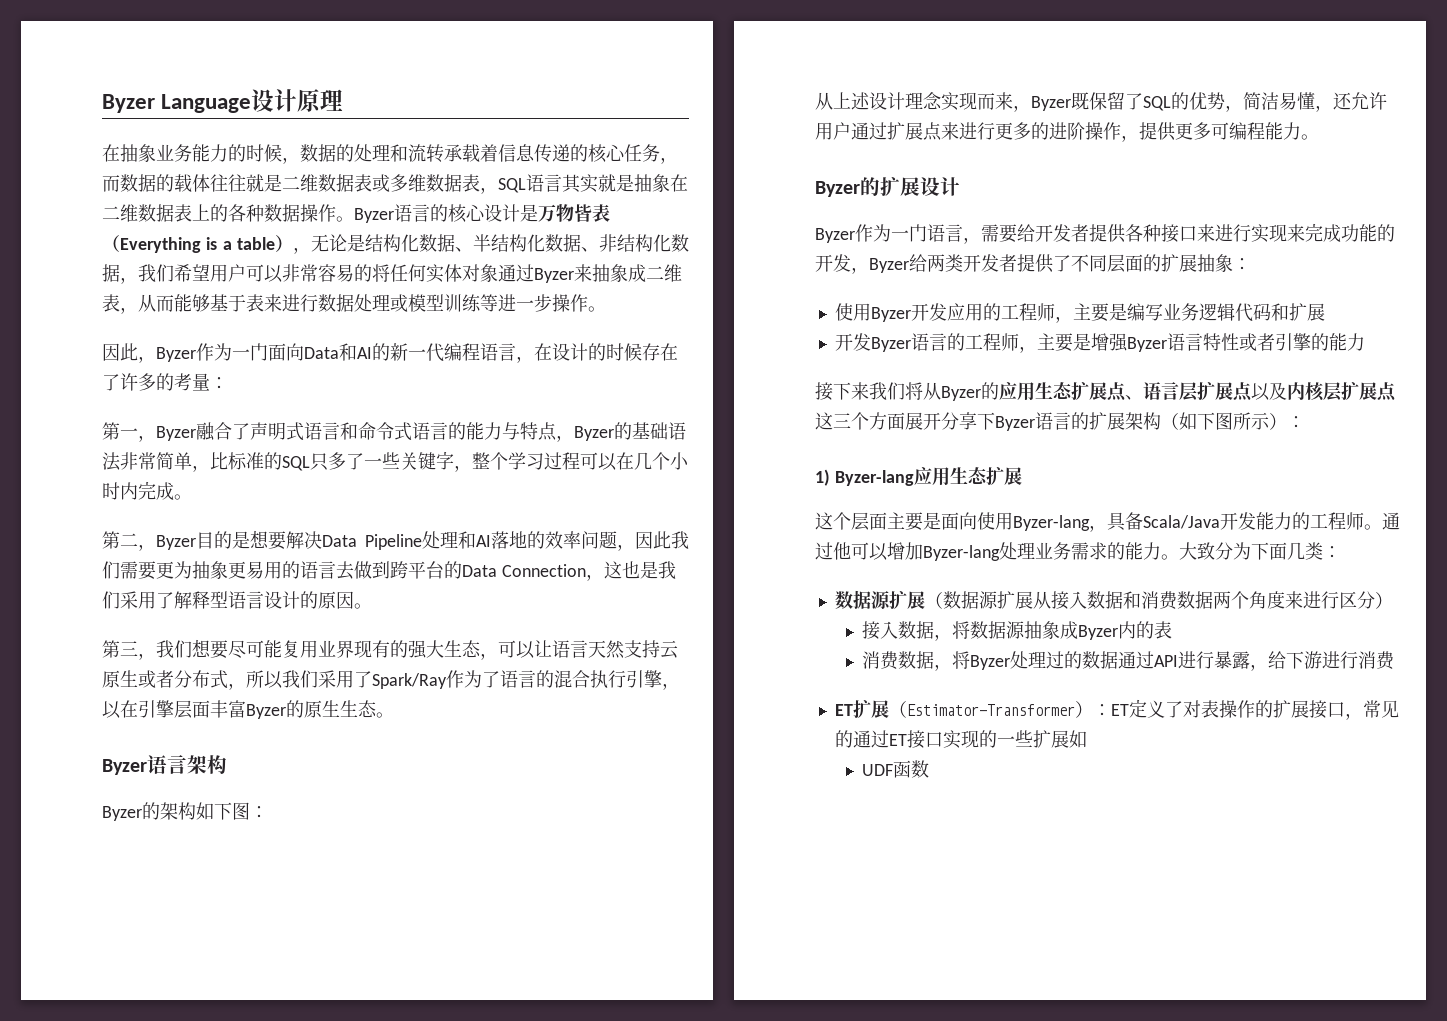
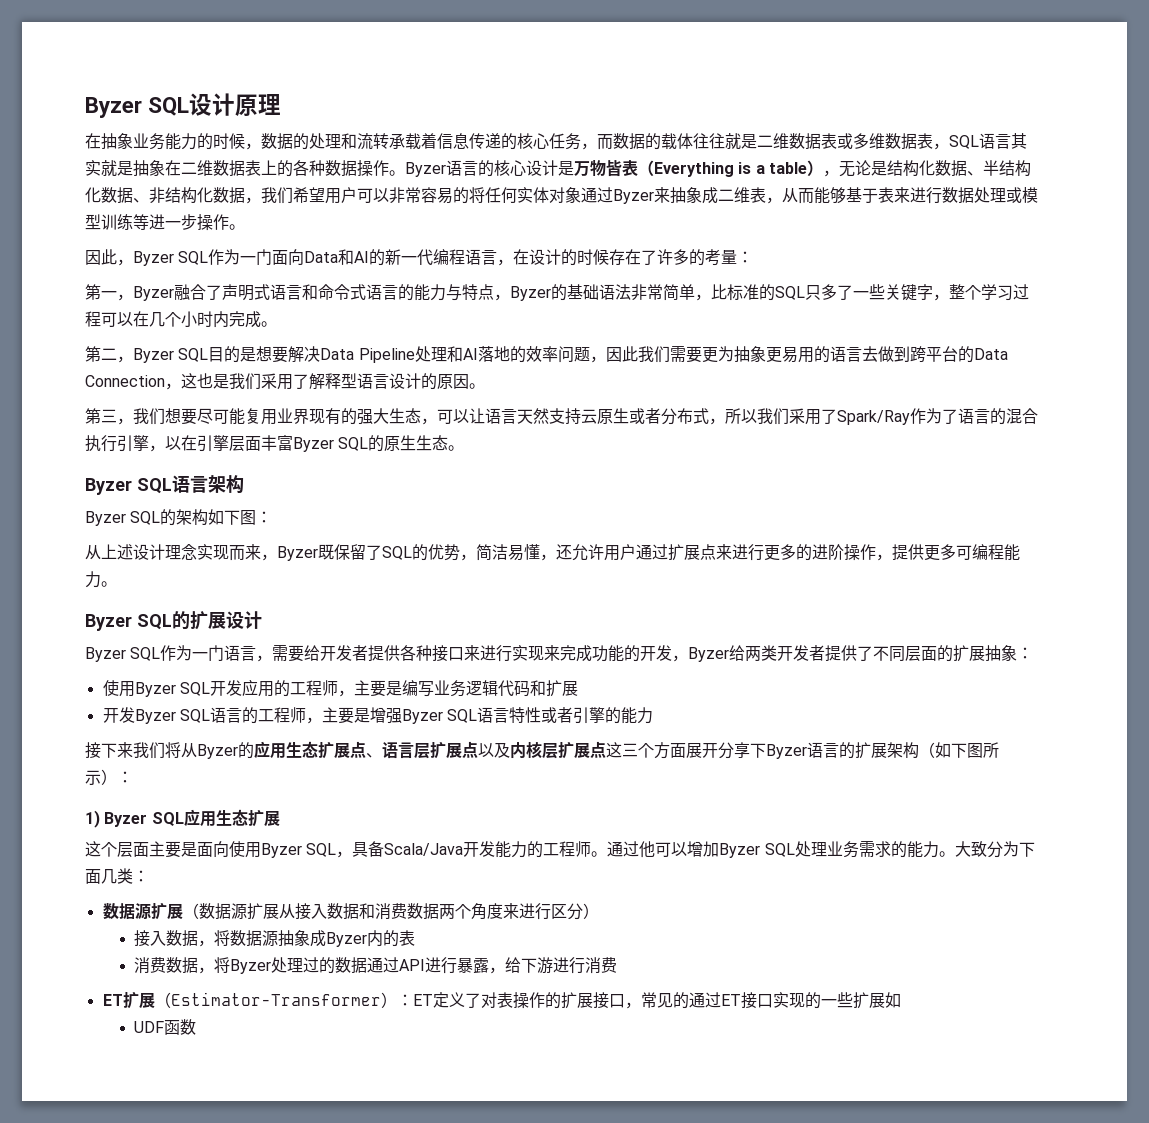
[102,94,252,113] Byzer Language -> [85,97,190,118] Byzer SQL
(196, 354) none -> [178,251,209,265] SQL
(196, 542) none -> [178,348,209,362] SQL
(286, 711) none -> [338,437,369,451] SQL
(147, 767) none -> [137,478,172,494] SQL
(142, 813) none -> [130,511,161,525] SQL
(860, 189) none -> [137,614,172,630] SQL
(855, 235) none -> [130,647,161,661] SQL
(911, 314) none -> [179,682,210,696] SQL
(911, 344) none -> [179,709,210,723] SQL
(1167, 344) none -> [447,709,478,723] SQL
[834,470,914,486] Byzer-lang -> [104,812,184,827] Byzer SQL
[1013,515,1090,531] Byzer-lang -> [261,843,337,858] Byzer SQL
[923,545,1000,561] Byzer-lang -> [719,843,795,858] Byzer SQL

